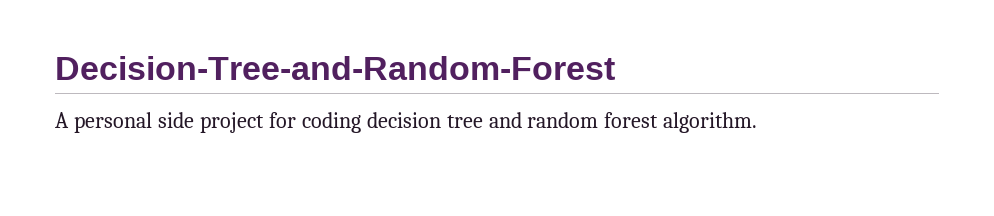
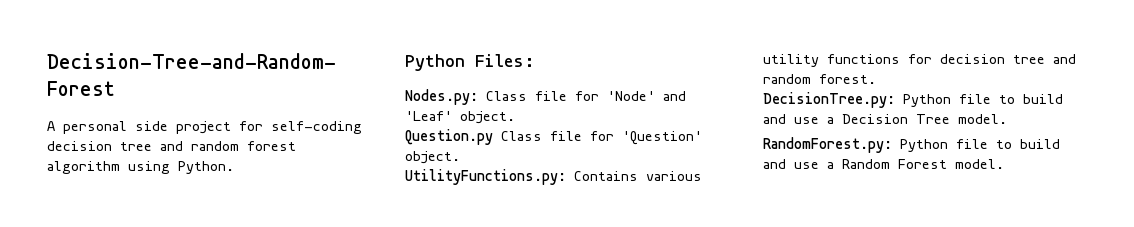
[301,112,361,133] coding -> [271,121,362,134] self-coding
[663,112,758,133] algorithm. -> [47,161,234,174] [405,54,535,71] [405,89,686,105] [405,111,515,124] [405,129,702,145] [405,151,460,164] [405,169,702,185] [763,54,1076,67] [763,74,876,84] [763,92,1063,108] [763,114,1007,124] [763,137,1060,153] [763,159,1004,169] algorithm using Python. // Python Files: // Nodes.py: Class file for 'Node' and 'Leaf' object. // Question.py Class file for 'Question' object. // UtilityFunctions.py: Contains various utility functions for decision tree and random forest. // DecisionTree.py: Python file to build and use a Decision Tree model. // RandomForest.py: Python file to build and use a Random Forest model.

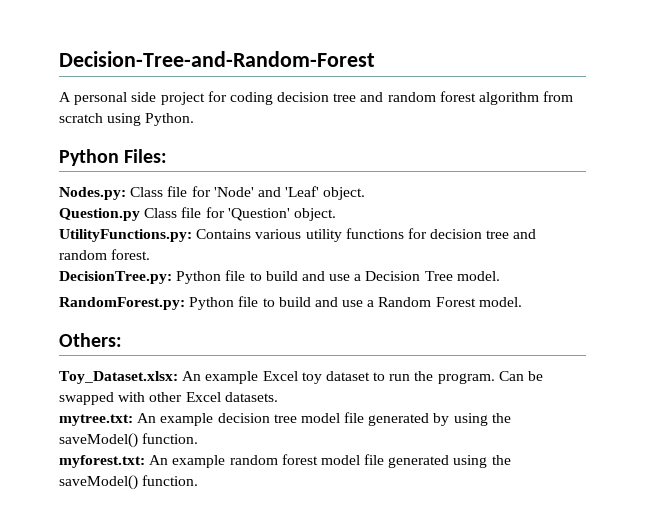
[271,121,362,134] self-coding -> [229,92,273,105] coding
(120, 167) none -> [543,91,574,102] [59,113,103,123] from scratch
(1004, 164) none -> [59,333,122,347] [59,371,544,384] [59,392,278,405] [59,412,511,426] [59,433,199,448] [59,454,511,468] [59,475,199,490] // Others: // Toy_Dataset.xlsx: An example Excel toy dataset to run the program. Can be swapped with other Excel datasets. // mytree.txt: An example decision tree model file generated by using the saveModel() function. // myforest.txt: An example random forest model file generated using the saveModel() function.

